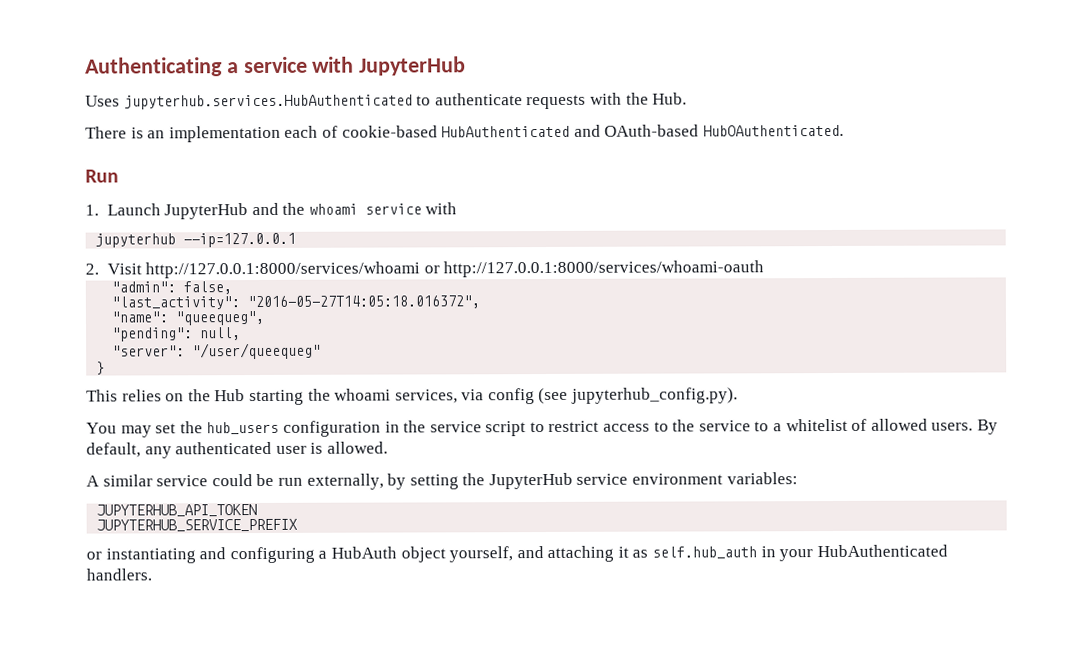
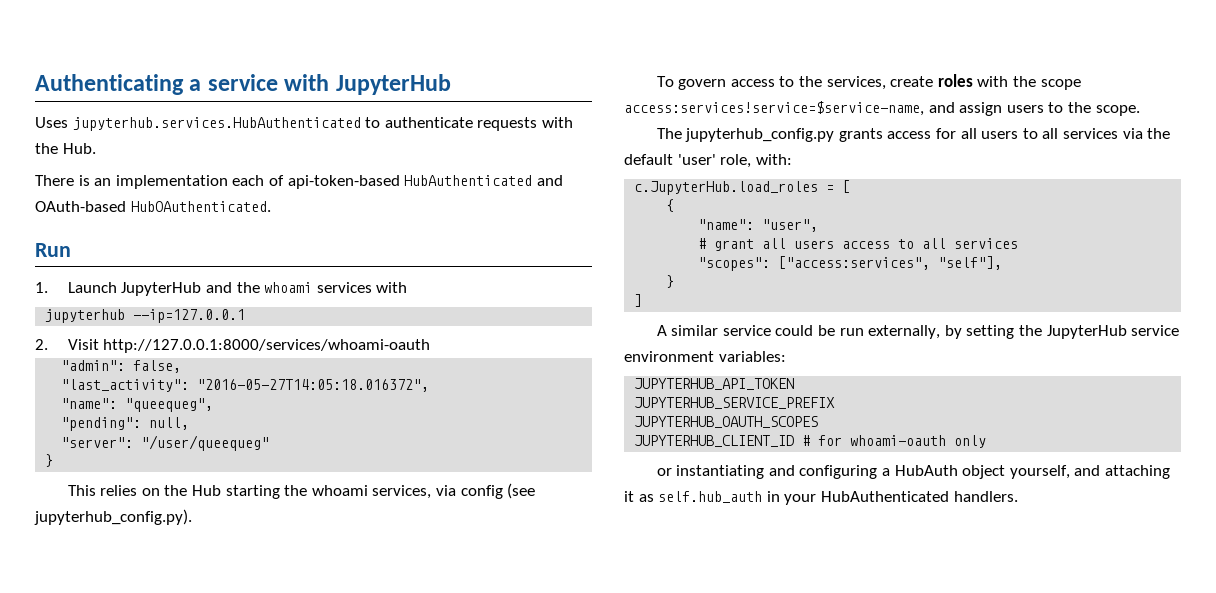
[341,125,438,138] cookie-based -> [287,175,400,189] api-token-based
[364,203,422,215] service -> [316,282,372,293] services
[145,261,440,279] http://127.0.0.1:8000/services/whoami or -> (99, 344) none
[86,418,998,438] [86,441,388,459] You may set the hub_users configuration in the service script to restrict access to the service to a whitelist of allowed users. By default, any authenticated user is allowed. -> [656,74,1081,90] [624,101,1140,116] [656,128,1171,142] [624,154,792,168] [634,180,851,195] [666,199,675,212] [698,219,819,232] [698,238,1019,251] [698,256,1003,271] [666,275,675,288] [634,294,643,307] To govern access to the services, create roles with the scope access:services!service=$service-name, and assign users to the scope. // The jupyterhub_config.py grants access for all users to all services via the default 'user' role, with: // c.JupyterHub.load_roles = [ // { // "name": "user", // # grant all users access to all services // "scopes": ["access:services", "self"], // } // ]
(299, 525) none -> [634,416,819,428] [634,435,987,448] // JUPYTERHUB_OAUTH_SCOPES // JUPYTERHUB_CLIENT_ID # for whoami-oauth only

